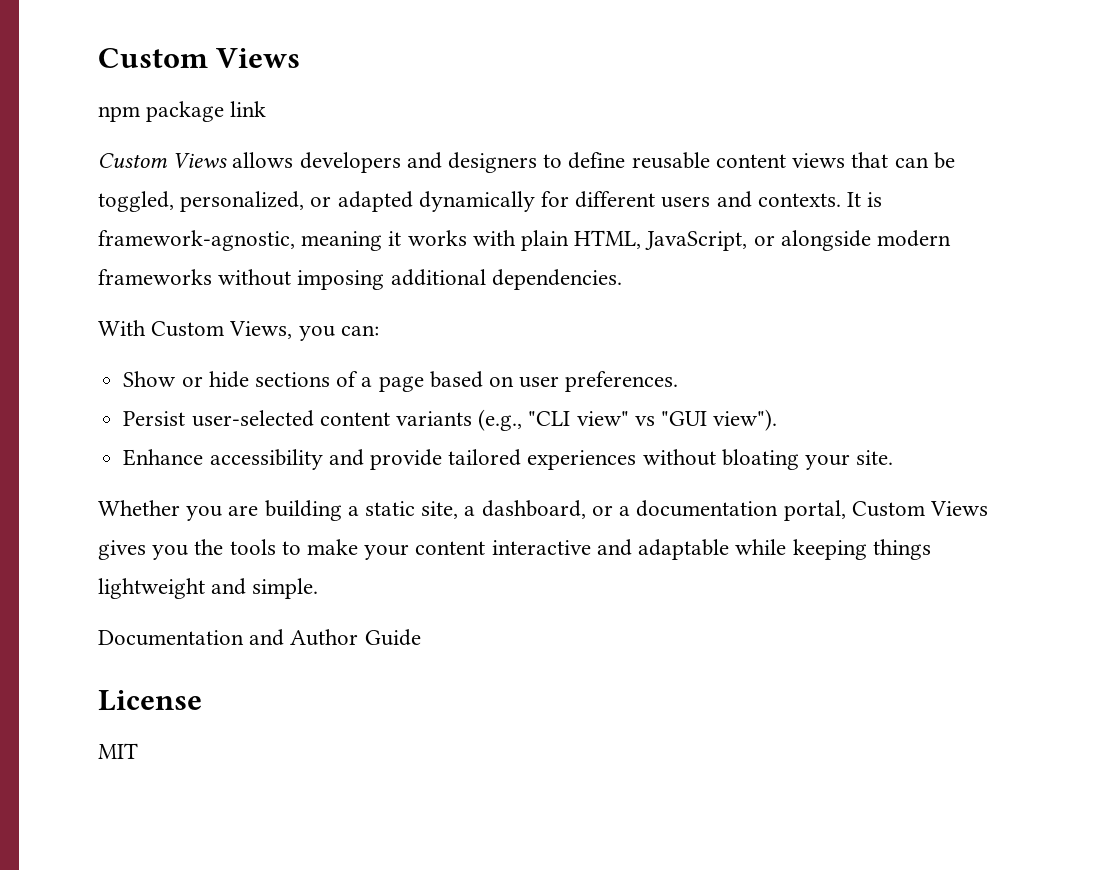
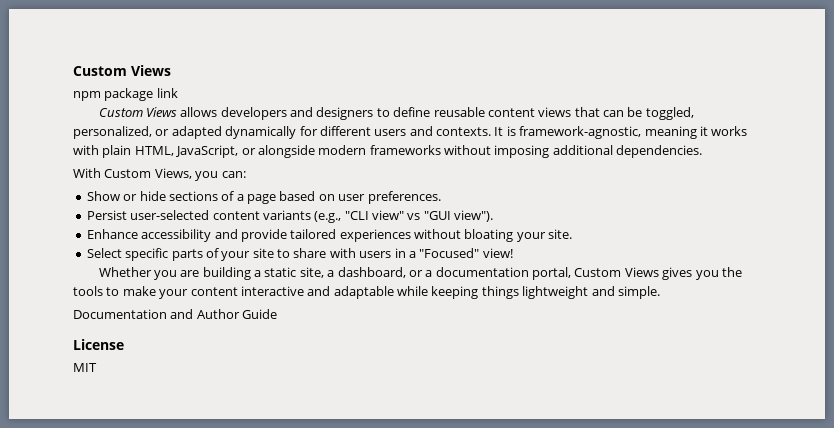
(894, 457) none -> [86,248,513,261] // Select specific parts of your site to share with users in a "Focused" view!

